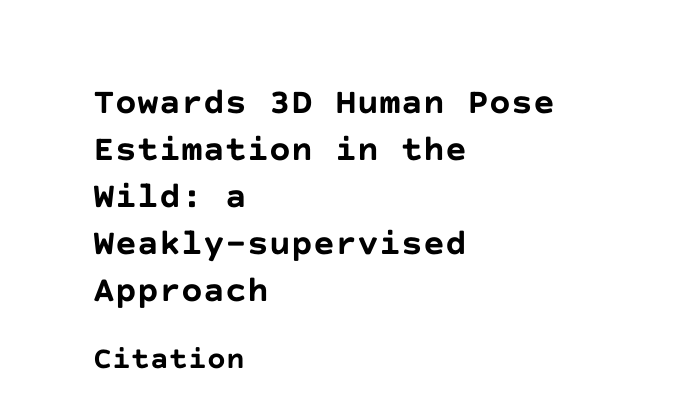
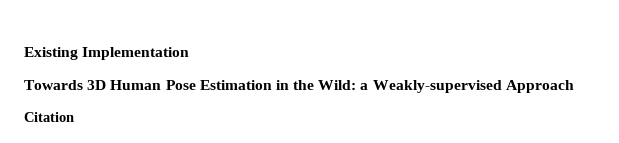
(93, 101) none -> [24,47,190,60] Existing Implementation //

